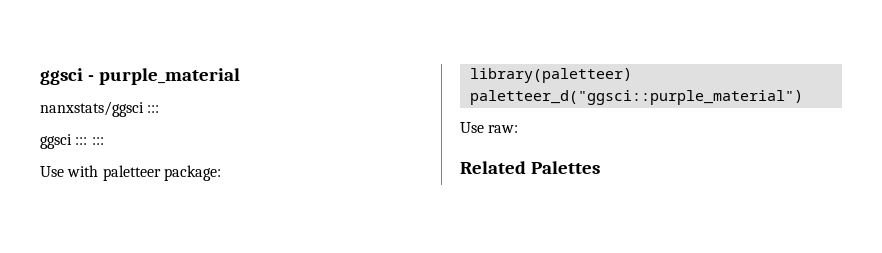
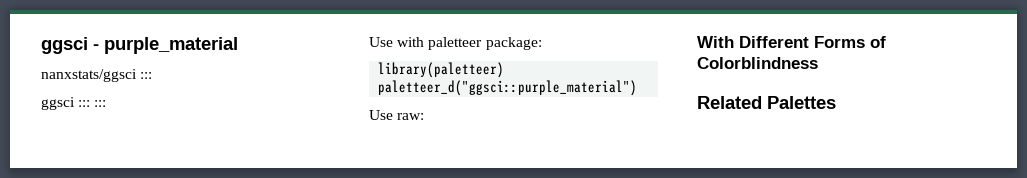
(519, 129) none -> [697,36,886,48] [697,57,818,69] // With Different Forms of Colorblindness

